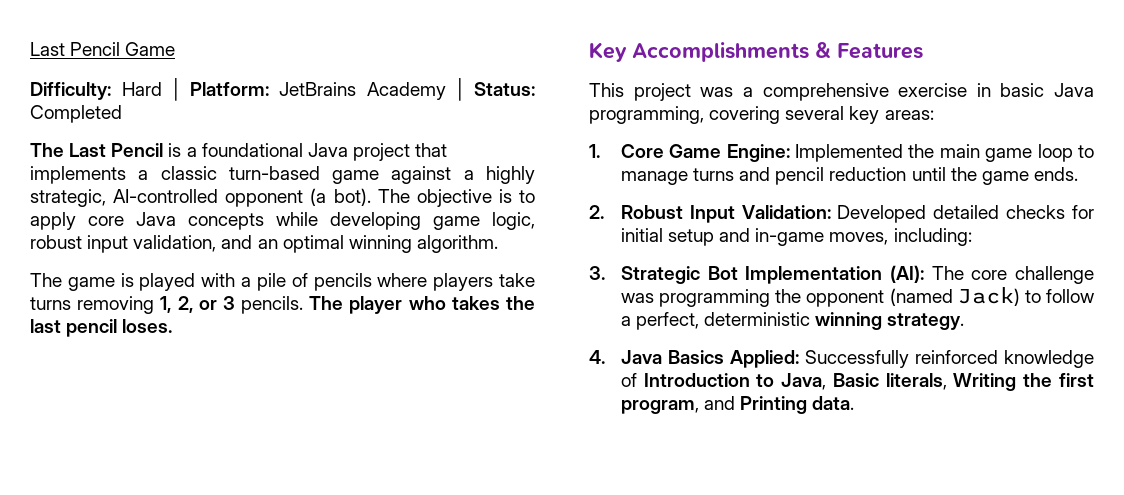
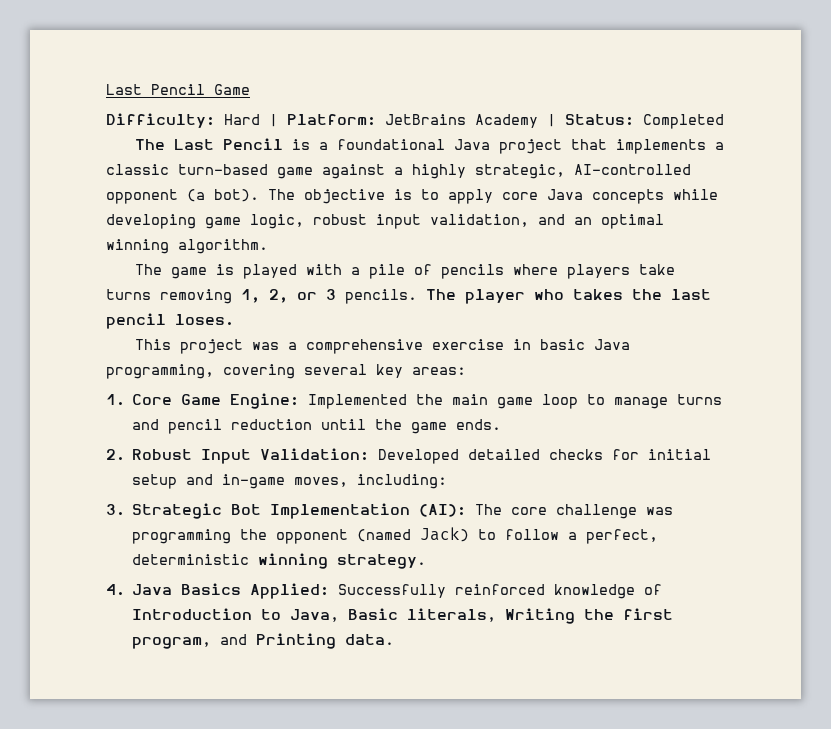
[589,42,923,62] // Key Accomplishments & Features -> (234, 320) none

